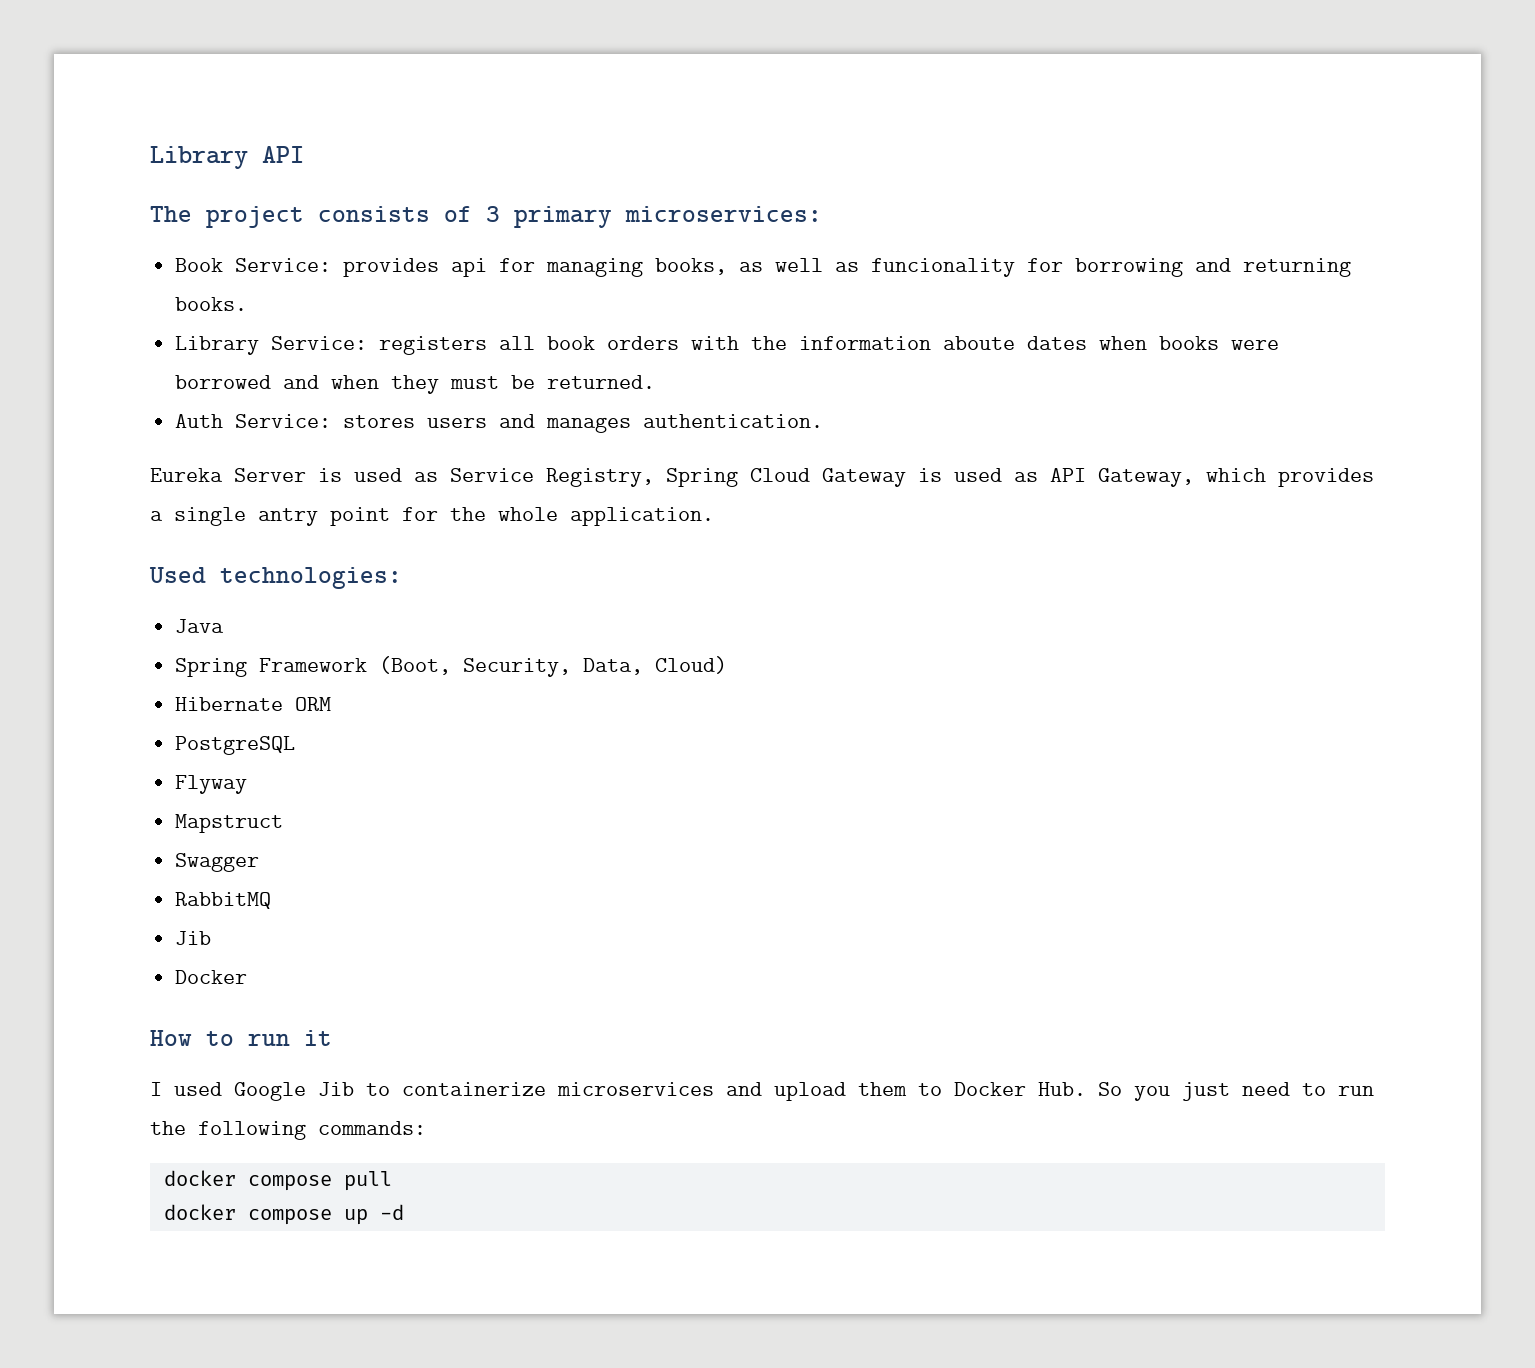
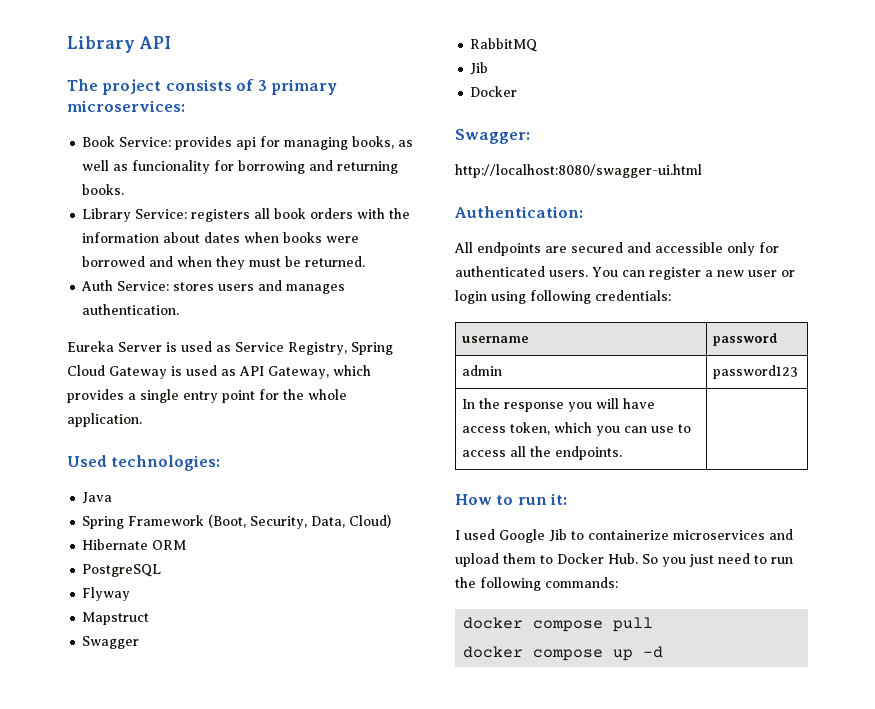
[943,336,1016,350] aboute -> [163,232,201,243] about
[258,508,318,526] antry -> [183,391,218,403] entry
(248, 977) none -> [455,129,530,144] [455,164,702,178] [455,206,583,218] [454,242,779,256] [455,266,795,280] [455,290,671,304] [462,336,530,343] [713,333,778,346] [462,365,503,376] [713,365,799,379] [462,398,656,412] [462,422,692,436] [462,446,623,460] // Swagger: // http://localhost:8080/swagger-ui.html // Authentication: // All endpoints are secured and accessible only for authenticated users. You can register a new user or login using following credentials: // username | password // admin | password123 // In the response you will have access token, which you can use to access all the endpoints. |
[304,1030,332,1046] it -> [550,493,568,505] it:

